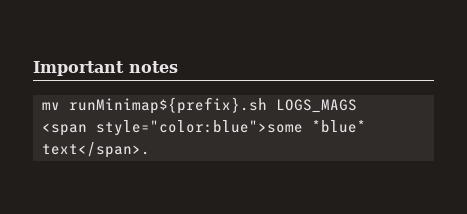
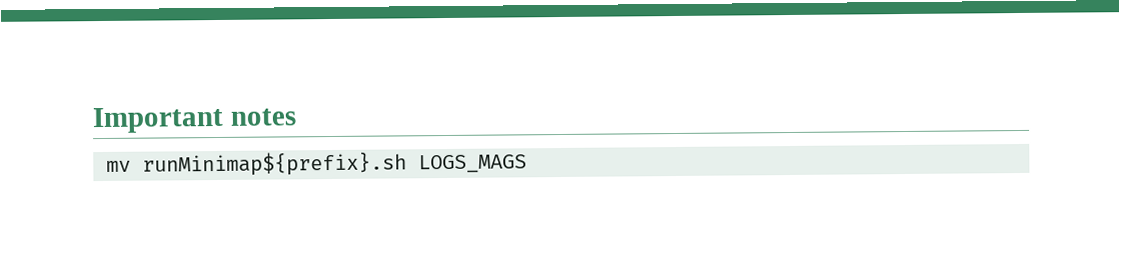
[42,120,366,136] [42,142,150,158] // <span style="color:blue">some *blue* text</span>. -> (527, 164) none

